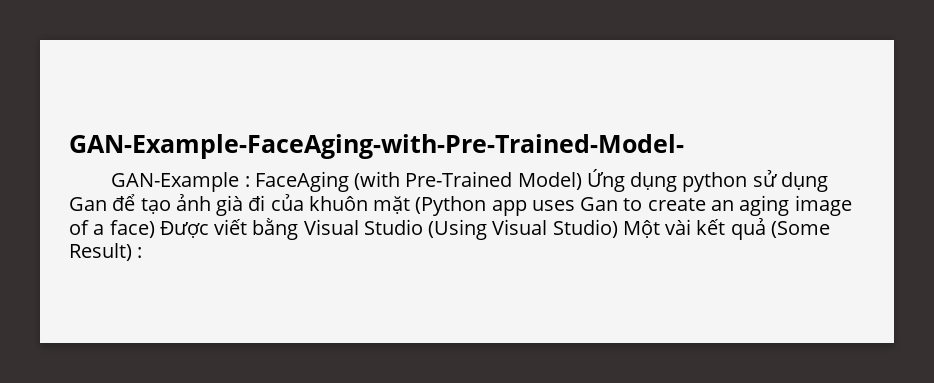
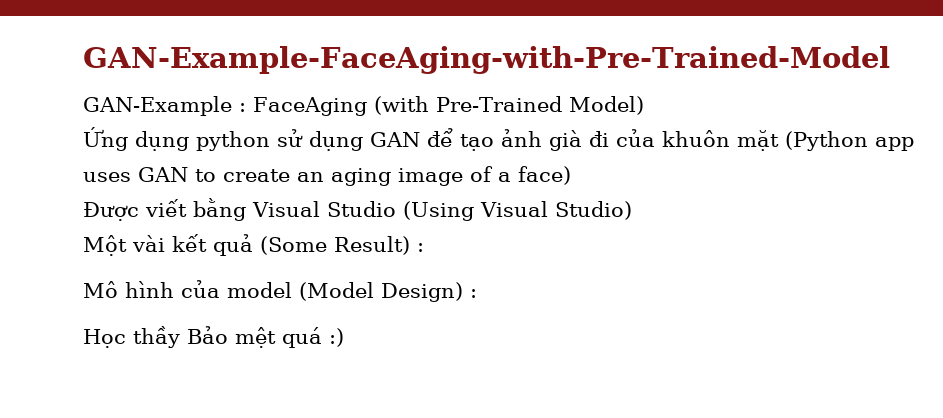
[69,134,684,159] GAN-Example-FaceAging-with-Pre-Trained-Model- -> [83,46,890,74] GAN-Example-FaceAging-with-Pre-Trained-Model
(582, 181) none -> (644, 105) //
[69,197,107,211] Gan -> [370,132,420,147] GAN
[580,197,619,211] Gan -> [138,167,188,182] GAN
(155, 229) none -> (571, 175) //
(618, 228) none -> (632, 210) //
(143, 252) none -> [83,280,477,302] [83,326,344,348] // Mô hình của model (Model Design) : // Học thầy Bảo mệt quá :)

